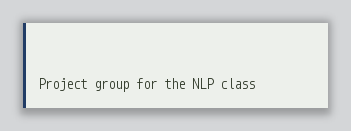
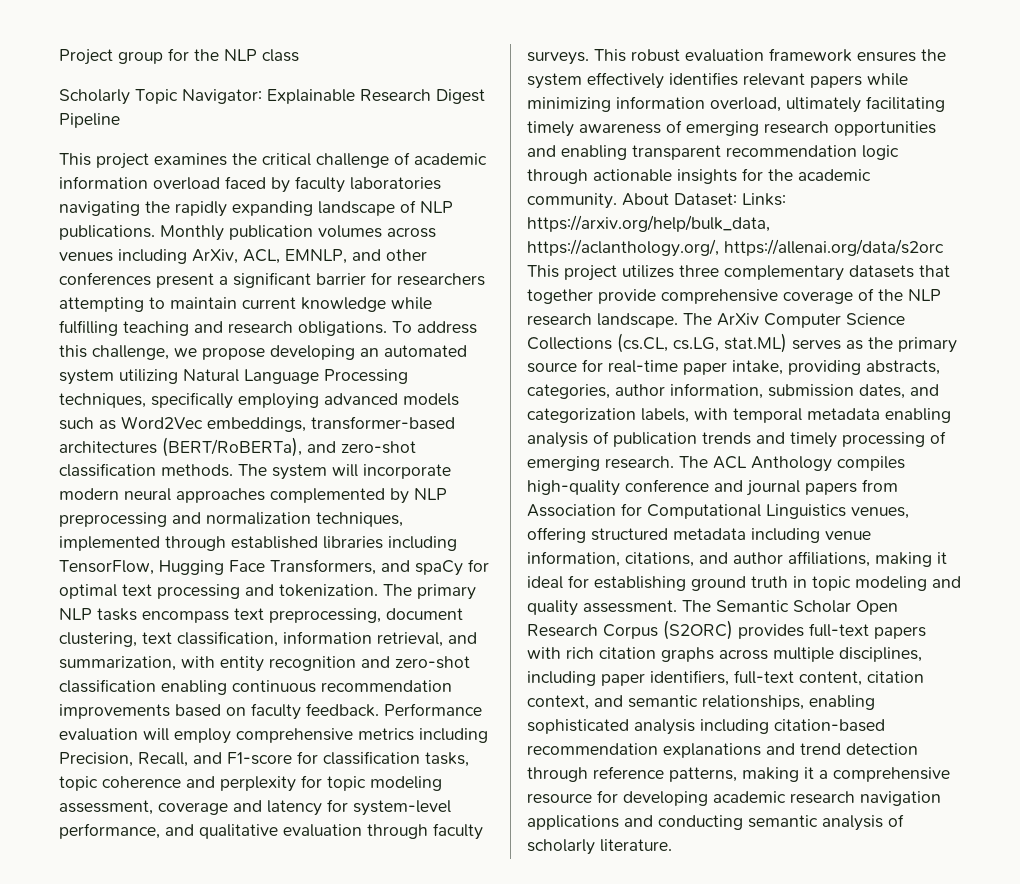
(255, 83) none -> [59,89,485,105] [59,113,120,128] [59,152,487,169] [59,176,441,193] [59,200,453,217] [59,225,436,241] [59,249,427,264] [59,272,485,288] [59,297,432,312] [59,320,477,336] [59,345,467,360] [59,369,408,385] [59,392,459,409] [59,416,455,432] [59,437,416,457] [59,463,451,480] [59,488,447,504] [59,512,403,527] [59,536,457,551] [59,559,489,576] [59,584,476,600] [59,608,463,623] [59,631,477,647] [59,656,470,672] [59,679,452,695] [59,703,482,720] [59,728,488,744] [59,751,469,767] [59,775,442,792] [59,799,451,816] [59,823,483,840] [527,48,946,65] [527,72,908,89] [527,96,945,113] [527,120,936,137] [527,145,899,160] [527,168,871,184] [527,193,786,209] [527,215,770,232] [527,239,944,257] [527,265,950,281] [527,288,941,304] [527,313,905,328] [527,333,957,353] [527,359,940,375] [527,383,939,399] [527,408,951,423] [527,431,946,448] [527,456,905,472] [527,479,898,496] [527,503,909,519] [527,527,871,543] [527,551,947,567] [527,575,961,591] [527,600,898,616] [527,620,926,640] [527,647,922,662] [527,670,924,686] [527,695,875,710] [527,719,885,735] [527,743,918,758] [527,766,950,782] [527,790,941,806] [527,814,904,831] [527,839,672,855] // Scholarly Topic Navigator: Explainable Research Digest Pipeline // This project examines the critical challenge of academic information overload faced by faculty laboratories navigating the rapidly expanding landscape of NLP publications. Monthly publication volumes across venues including ArXiv, ACL, EMNLP, and other conferences present a significant barrier for researchers attempting to maintain current knowledge while fulfilling teaching and research obligations. To address this challenge, we propose developing an automated system utilizing Natural Language Processing techniques, specifically employing advanced models such as Word2Vec embeddings, transformer-based architectures (BERT/RoBERTa), and zero-shot classification methods. The system will incorporate modern neural approaches complemented by NLP preprocessing and normalization techniques, implemented through established libraries including TensorFlow, Hugging Face Transformers, and spaCy for optimal text processing and tokenization. The primary NLP tasks encompass text preprocessing, document clustering, text classification, information retrieval, and summarization, with entity recognition and zero-shot classification enabling continuous recommendation improvements based on faculty feedback. Performance evaluation will employ comprehensive metrics including Precision, Recall, and F1-score for classification tasks, topic coherence and perplexity for topic modeling assessment, coverage and latency for system-level performance, and qualitative evaluation through faculty surveys. This robust evaluation framework ensures the system effectively identifies relevant papers while minimizing information overload, ultimately facilitating timely awareness of emerging research opportunities and enabling transparent recommendation logic through actionable insights for the academic community. About Dataset: Links: https://arxiv.org/help/bulk_data, https://aclanthology.org/, https://allenai.org/data/s2orc This project utilizes three complementary datasets that together provide comprehensive coverage of the NLP research landscape. The ArXiv Computer Science Collections (cs.CL, cs.LG, stat.ML) serves as the primary source for real-time paper intake, providing abstracts, categories, author information, submission dates, and categorization labels, with temporal metadata enabling analysis of publication trends and timely processing of emerging research. The ACL Anthology compiles high-quality conference and journal papers from Association for Computational Linguistics venues, offering structured metadata including venue information, citations, and author affiliations, making it ideal for establishing ground truth in topic modeling and quality assessment. The Semantic Scholar Open Research Corpus (S2ORC) provides full-text papers with rich citation graphs across multiple disciplines, including paper identifiers, full-text content, citation context, and semantic relationships, enabling sophisticated analysis including citation-based recommendation explanations and trend detection through reference patterns, making it a comprehensive resource for developing academic research navigation applications and conducting semantic analysis of scholarly literature.

